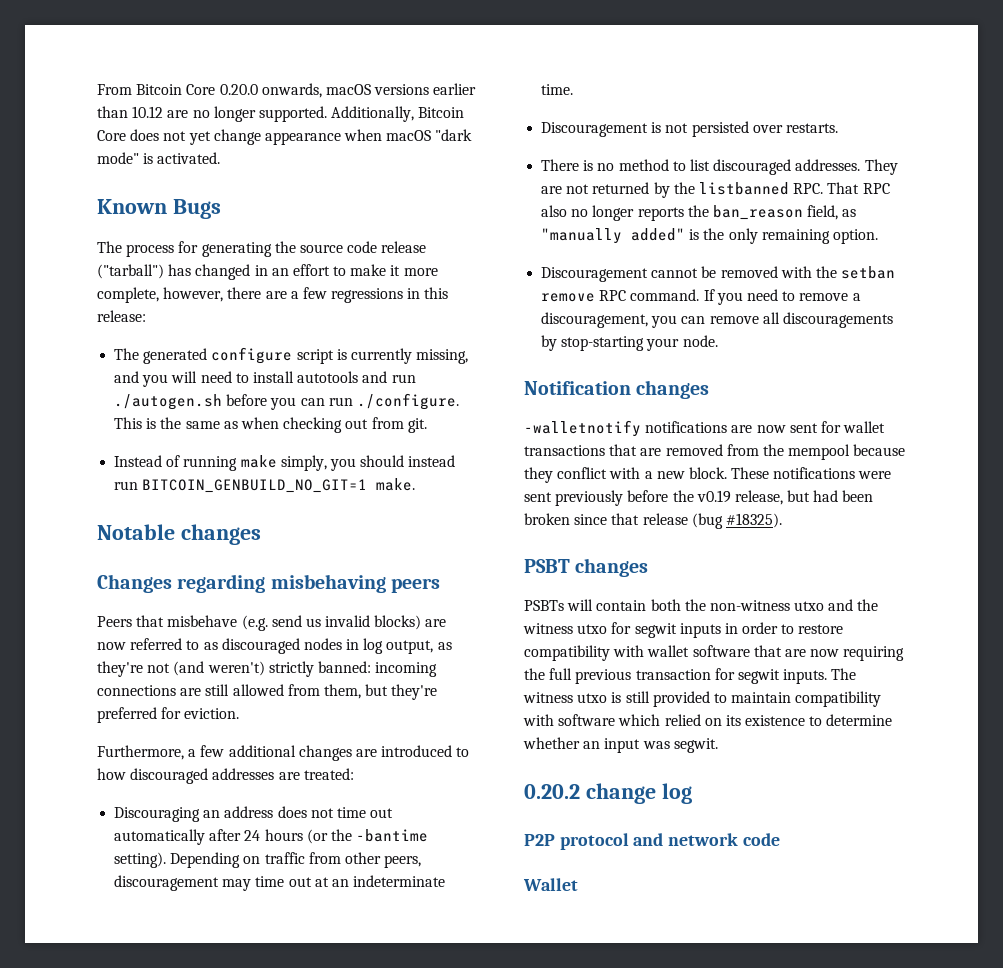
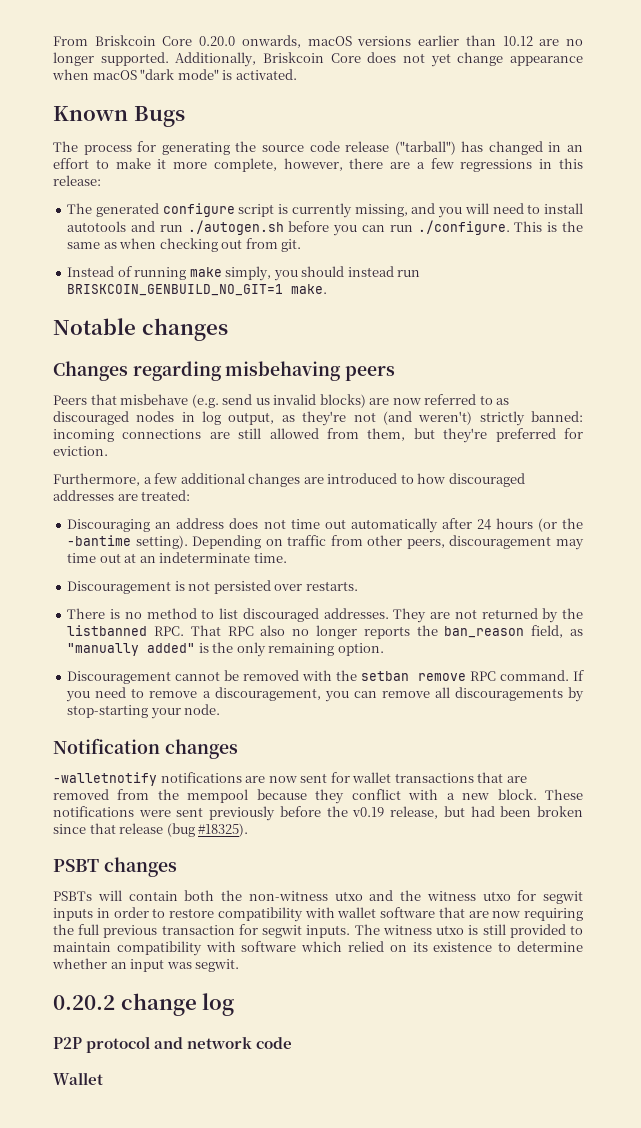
[136,84,183,95] Bitcoin -> [94,35,156,46] Briskcoin
[418,107,465,118] Bitcoin -> [263,52,324,63] Briskcoin
[142,479,368,493] BITCOIN_GENBUILD_NO_GIT=1 -> [67,284,284,296] BRISKCOIN_GENBUILD_NO_GIT=1

